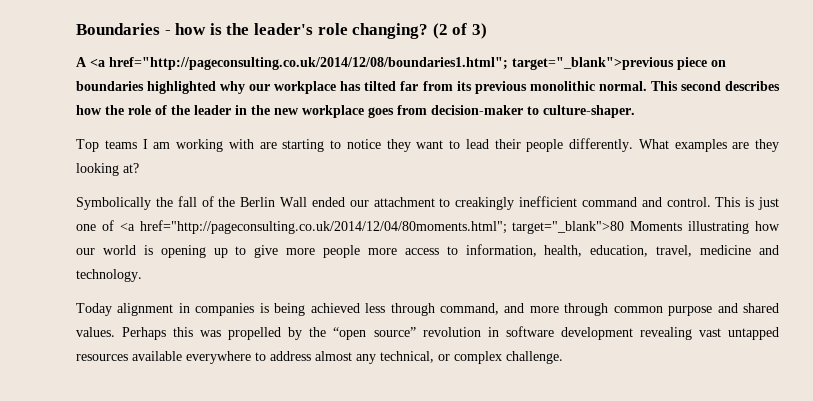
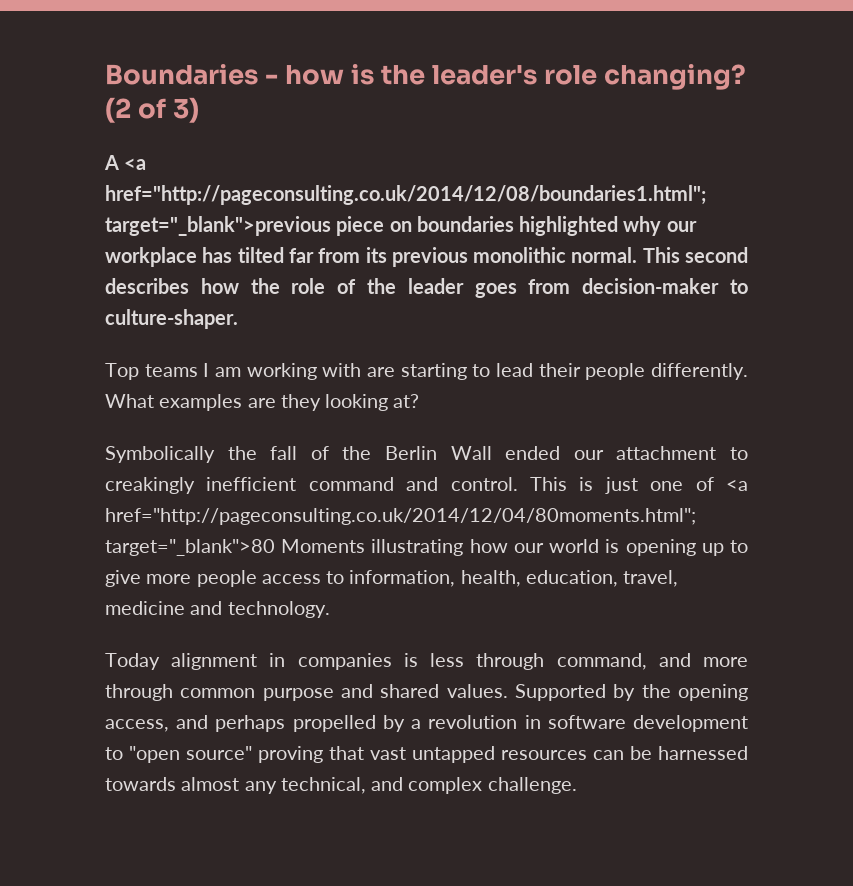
[235,105,364,118] in the new workplace -> (464, 286) none
[346,139,460,152] notice they want to -> (491, 370) none
[367,248,397,255] more -> (257, 578) none
[274,303,360,316] being achieved -> (418, 660) none
[122,326,780,340] [76,351,311,364] Perhaps this was propelled by the “open source” revolution in software development revealing vast untapped resources available everywhere to address -> [515,684,748,701] [105,715,748,732] [105,746,748,763] [105,777,176,791] Supported by the opening access, and perhaps propelled by a revolution in software development to "open source" proving that vast untapped resources can be harnessed towards
[438,354,450,361] or -> [371,777,404,791] and

